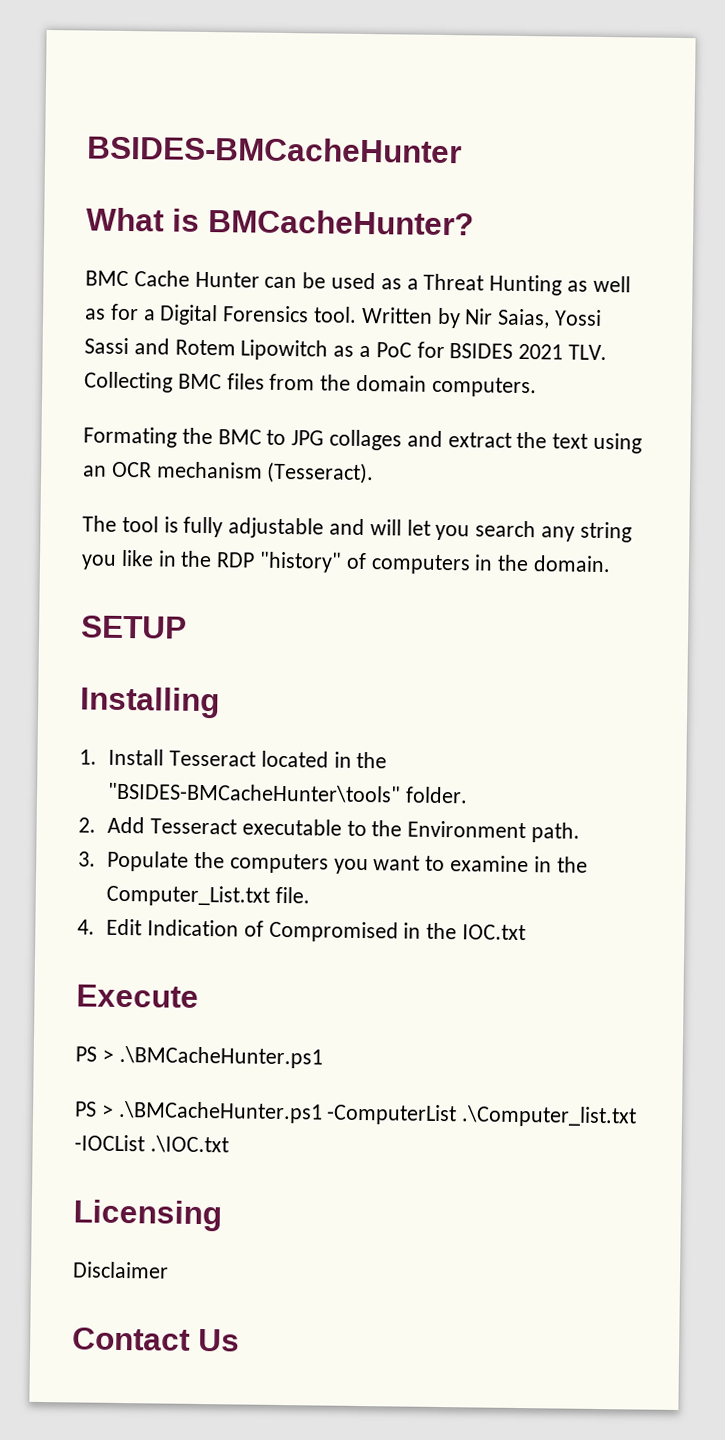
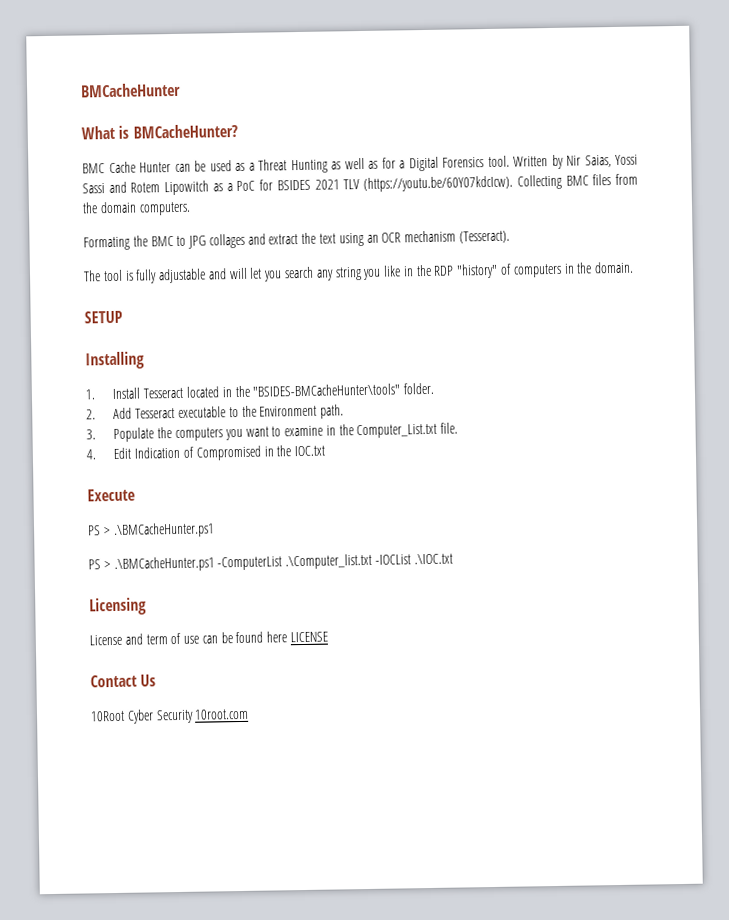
[87,135,462,164] BSIDES-BMCacheHunter -> [80,82,181,98] BMCacheHunter
[568,344,608,361] TLV. -> [343,175,514,192] TLV (https://youtu.be/60Y07kdcIcw).
[72,1261,169,1279] [72,1327,240,1352] Disclaimer // Contact Us -> [89,631,329,646] [90,674,157,688] [90,708,250,724] License and term of use can be found here LICENSE // Contact Us // 10Root Cyber Security 10root.com

